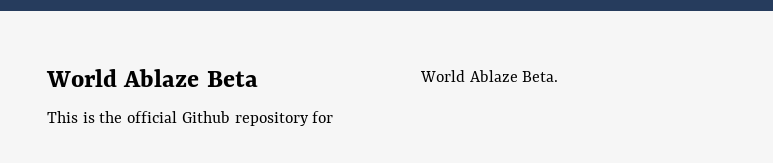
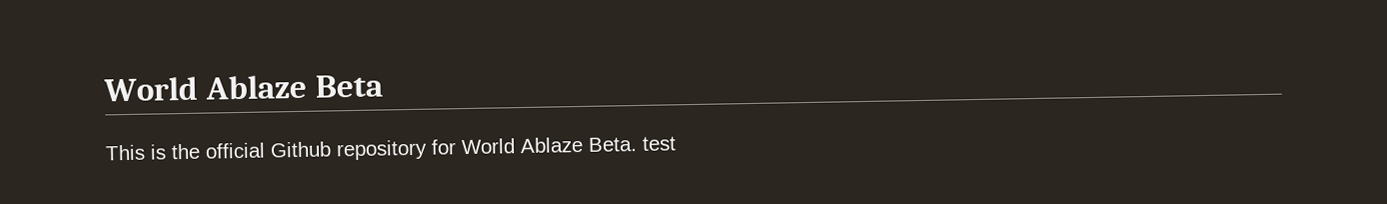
(559, 76) none -> [642,136,676,151] test

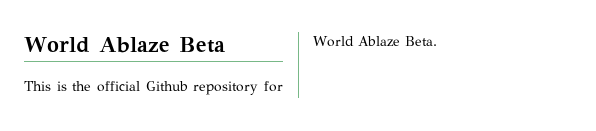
[642,136,676,151] test -> (437, 41) none

